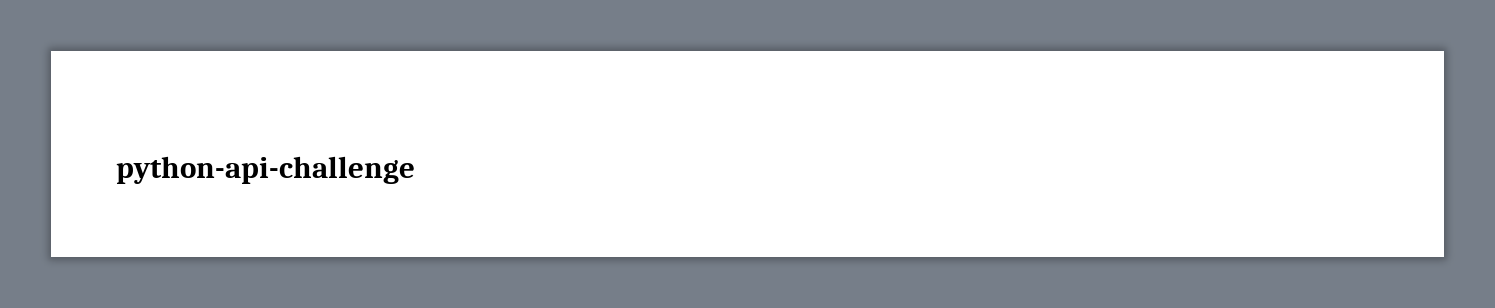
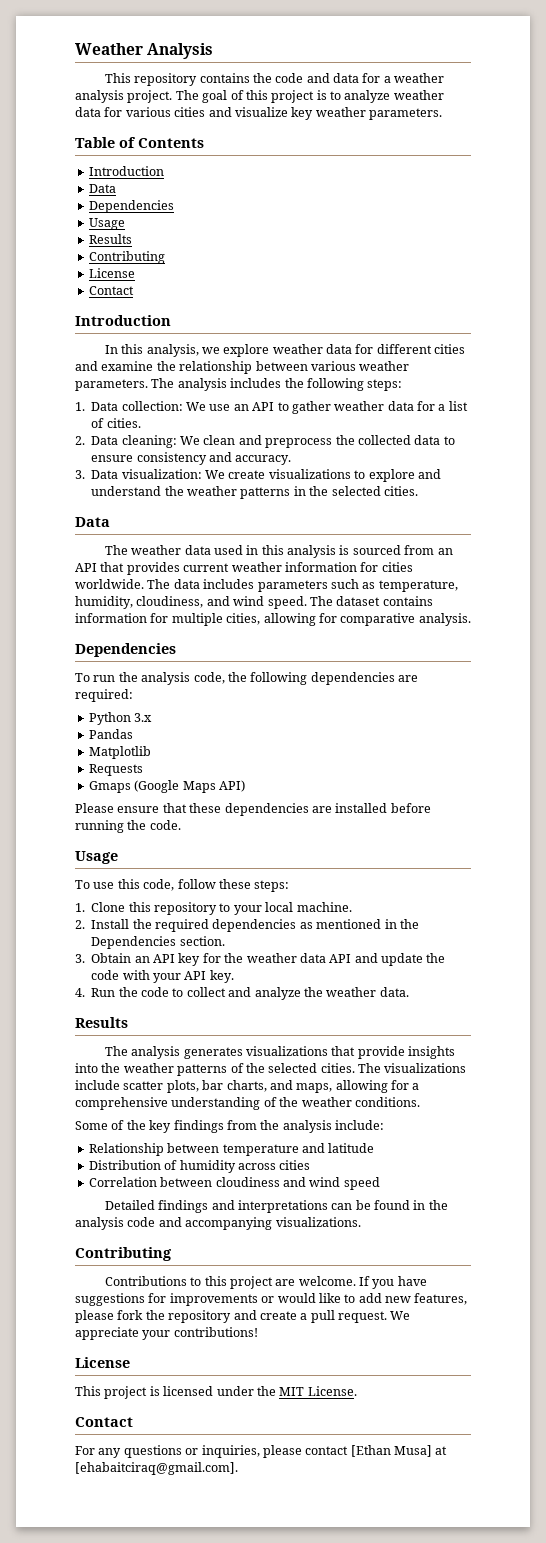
[116,156,415,184] python-api-challenge -> [75,43,214,59] [104,73,445,86] [75,90,444,103] [75,107,442,120] [75,137,204,148] [88,166,164,176] [88,184,116,193] [88,200,174,213] [88,218,125,230] [88,234,132,244] [88,251,165,264] [88,268,135,278] [88,286,134,295] [75,315,171,326] [104,344,466,357] [75,361,410,374] [75,378,403,391] [75,401,468,414] [91,418,141,428] [75,435,455,448] [91,452,292,465] [75,469,441,482] [91,486,418,499] [75,517,110,527] [104,545,453,558] [75,562,413,575] [75,579,458,592] [75,596,433,609] [75,613,471,626] [75,643,176,657] [75,672,418,685] [75,689,133,702] [88,712,153,725] [88,729,133,739] [88,746,151,759] [88,764,143,776] [88,780,245,793] [75,803,431,816] [75,820,181,833] [75,851,118,864] [75,879,290,892] [75,902,352,915] [75,919,419,932] [91,936,225,949] [75,953,446,966] [91,970,234,983] [75,987,409,1000] [75,1017,128,1028] [104,1046,456,1059] [75,1063,467,1076] [75,1080,420,1093] [75,1097,420,1110] [75,1120,384,1133] [88,1143,375,1156] [88,1160,311,1173] [88,1177,380,1190] [104,1200,448,1213] [75,1217,361,1230] [75,1247,172,1261] [104,1276,427,1289] [75,1293,468,1306] [75,1310,411,1323] [75,1327,258,1340] [75,1357,130,1368] [75,1386,357,1399] [75,1417,133,1427] [75,1445,448,1458] [75,1462,238,1475] Weather Analysis // This repository contains the code and data for a weather analysis project. The goal of this project is to analyze weather data for various cities and visualize key weather parameters. // Table of Contents // Introduction // Data // Dependencies // Usage // Results // Contributing // License // Contact // Introduction // In this analysis, we explore weather data for different cities and examine the relationship between various weather parameters. The analysis includes the following steps: // 1. Data collection: We use an API to gather weather data for a list of cities. // 2. Data cleaning: We clean and preprocess the collected data to ensure consistency and accuracy. // 3. Data visualization: We create visualizations to explore and understand the weather patterns in the selected cities. // Data // The weather data used in this analysis is sourced from an API that provides current weather information for cities worldwide. The data includes parameters such as temperature, humidity, cloudiness, and wind speed. The dataset contains information for multiple cities, allowing for comparative analysis. // Dependencies // To run the analysis code, the following dependencies are required: // Python 3.x // Pandas // Matplotlib // Requests // Gmaps (Google Maps API) // Please ensure that these dependencies are installed before running the code. // Usage // To use this code, follow these steps: // 1. Clone this repository to your local machine. // 2. Install the required dependencies as mentioned in the Dependencies section. // 3. Obtain an API key for the weather data API and update the code with your API key. // 4. Run the code to collect and analyze the weather data. // Results // The analysis generates visualizations that provide insights into the weather patterns of the selected cities. The visualizations include scatter plots, bar charts, and maps, allowing for a comprehensive understanding of the weather conditions. // Some of the key findings from the analysis include: // Relationship between temperature and latitude // Distribution of humidity across cities // Correlation between cloudiness and wind speed // Detailed findings and interpretations can be found in the analysis code and accompanying visualizations. // Contributing // Contributions to this project are welcome. If you have suggestions for improvements or would like to add new features, please fork the repository and create a pull request. We appreciate your contributions! // License // This project is licensed under the MIT License. // Contact // For any questions or inquiries, please contact [Ethan Musa] at [ehabaitciraq@gmail.com].

